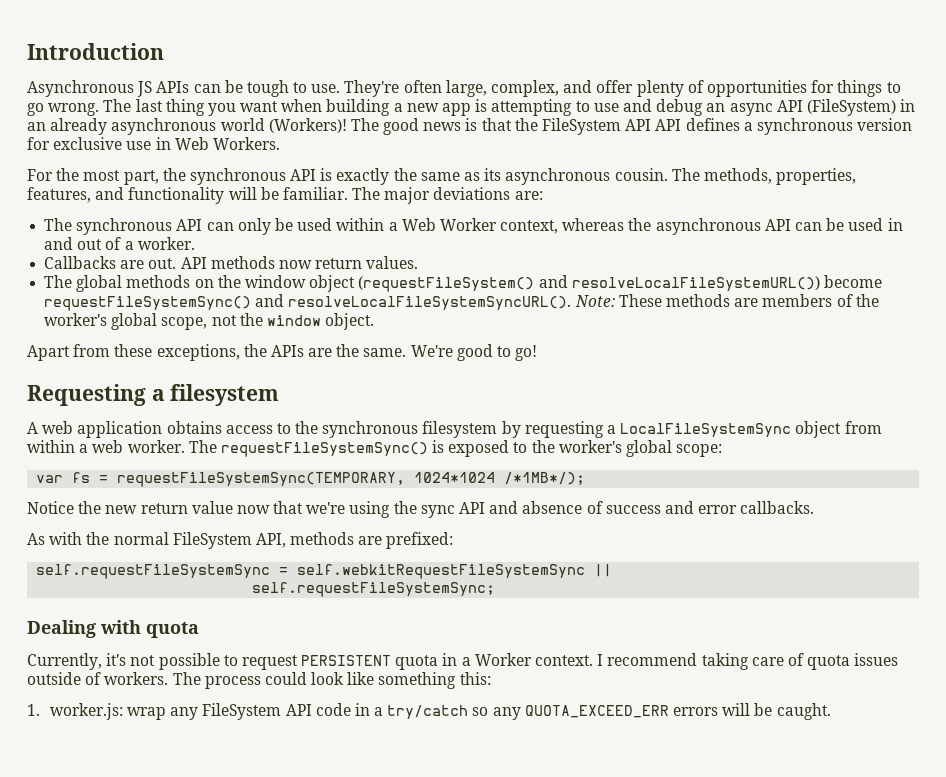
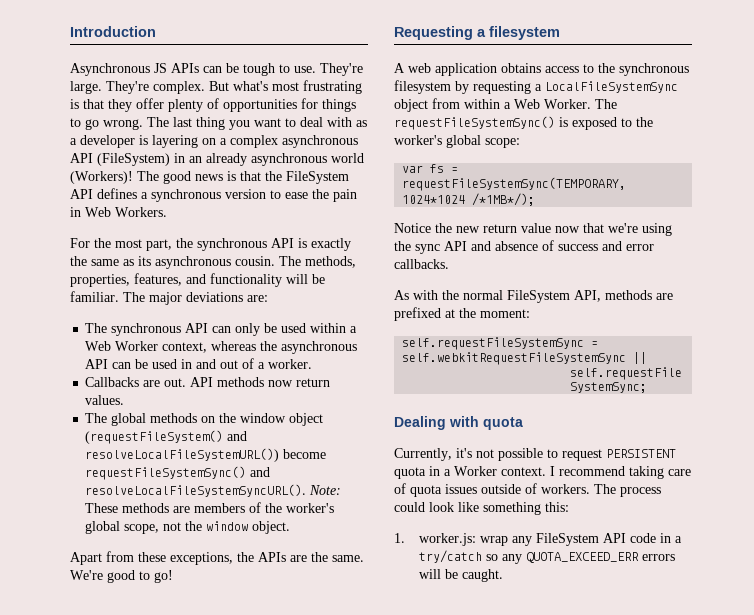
[403,80,593,97] often large, complex, and -> [70,80,362,94] [70,99,132,112] large. They're complex. But what's most frustrating is that they
[281,99,773,116] when building a new app is attempting to use and debug an async -> [285,117,367,127] [70,135,358,148] to deal with as a developer is layering on a complex asynchronous
[655,119,682,131] API -> (93, 194) none
[27,137,152,150] for exclusive use -> [270,189,357,202] to ease the pain
[92,440,185,453] web worker. -> [514,99,591,109] Web Worker.
[386,532,454,549] prefixed: -> [394,307,530,321] prefixed at the moment:

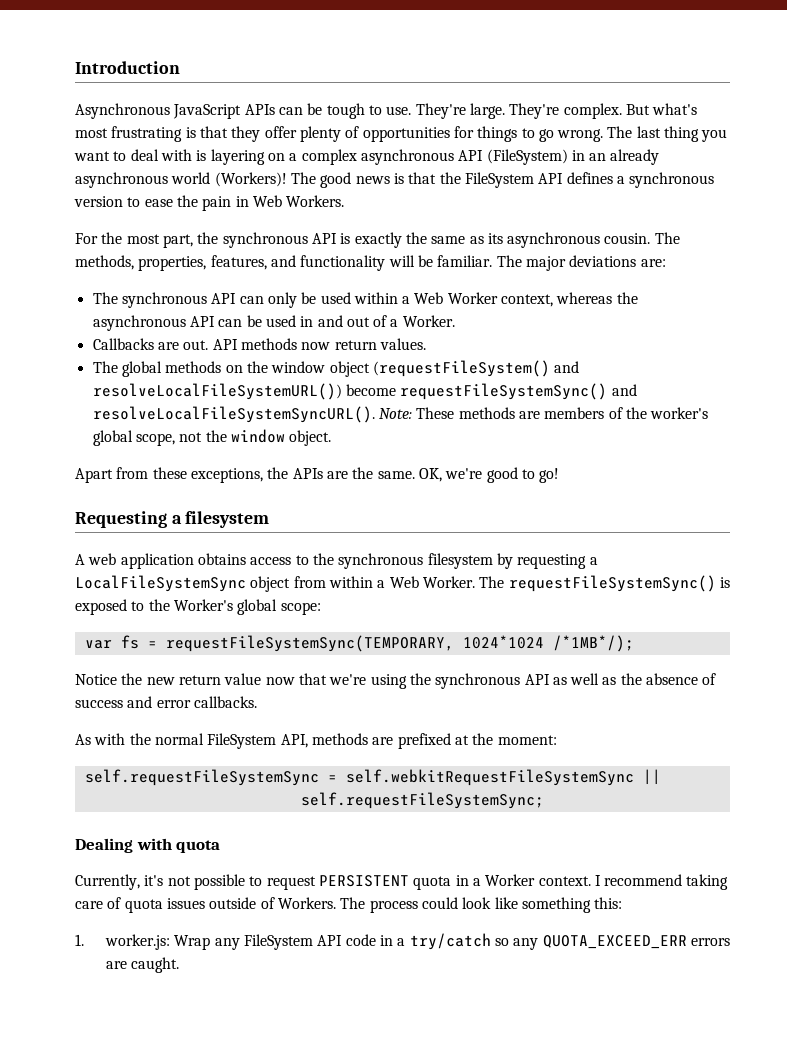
[154,63,167,73] JS -> [173,104,242,119] JavaScript
[356,120,367,127] [70,135,135,148] as a developer -> (192, 155) none
[268,359,313,369] worker. -> [402,315,455,327] Worker.
[70,570,103,580] We're -> [418,468,483,482] OK, we're
[394,135,442,145] worker's -> [173,599,233,611] Worker's
[415,241,491,254] sync API and -> [435,673,642,689] synchronous API as well as the
[541,484,590,494] workers. -> [277,897,336,909] Workers.
[479,536,508,546] wrap -> [174,935,211,950] Wrap
[418,569,458,579] will be -> [106,961,128,969] are

